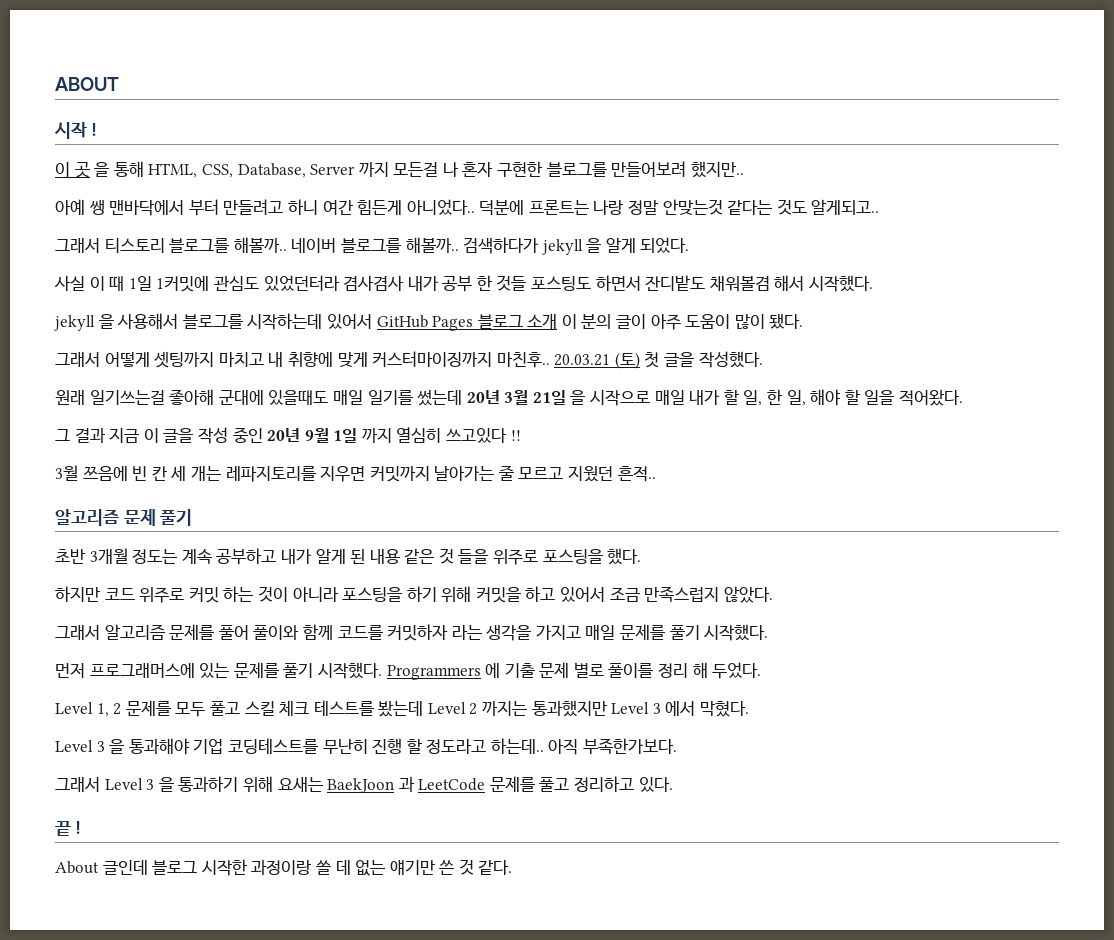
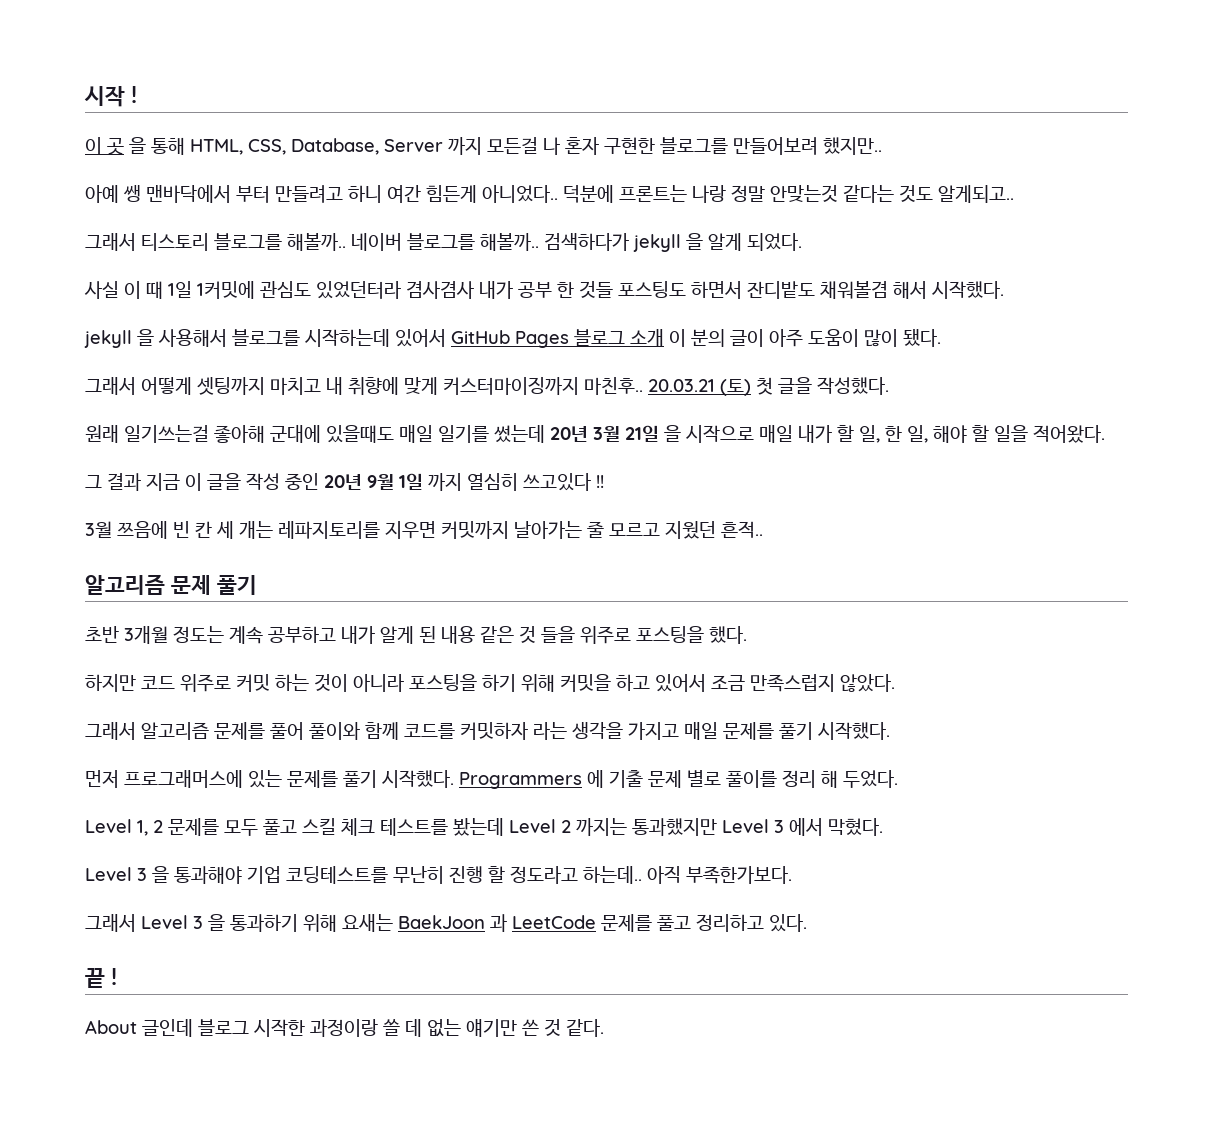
[55,77,119,91] ABOUT // -> (84, 96) none

